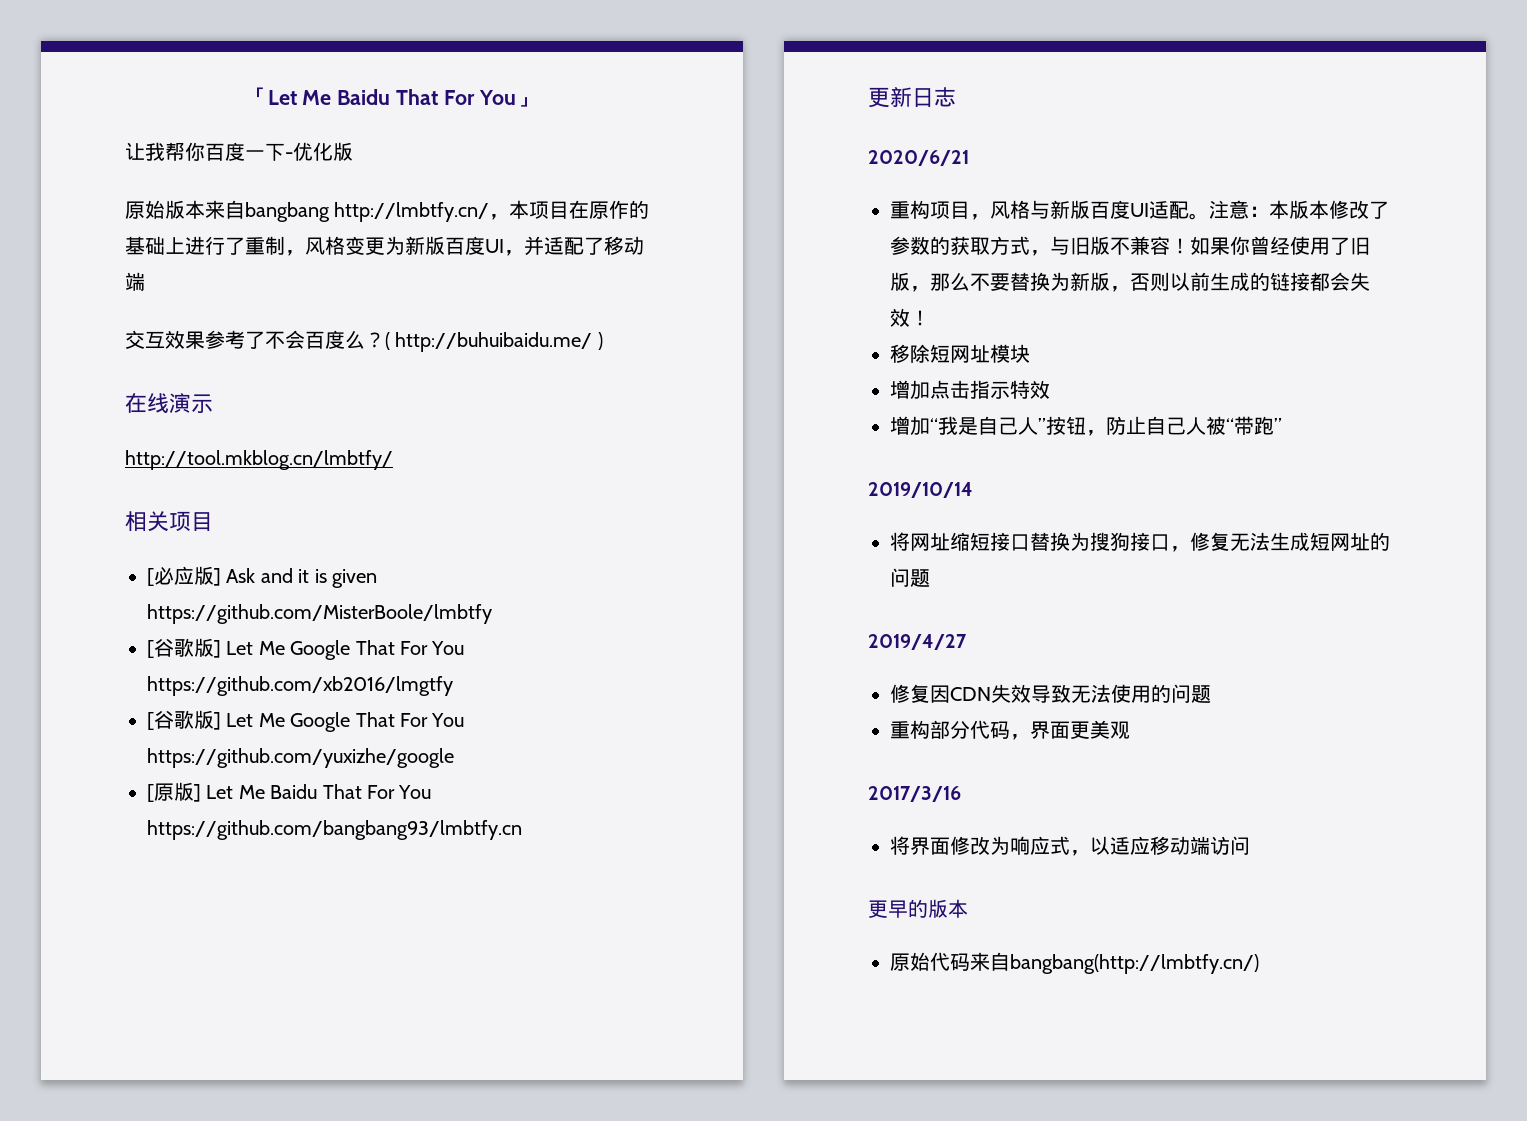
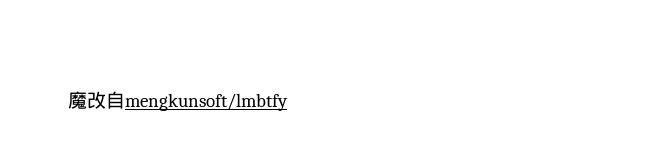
[245,87,539,107] [125,142,353,161] [125,200,650,222] [125,236,644,256] [125,272,145,291] [125,330,603,352] [125,393,213,414] [125,450,393,470] [125,511,213,532] [147,566,377,588] [147,604,492,624] [147,638,465,660] [147,676,453,696] [147,710,465,732] [147,748,454,768] [147,782,432,802] [147,820,522,840] [868,87,956,108] [868,150,969,166] [890,200,1389,220] [890,236,1370,256] [890,272,1370,292] [890,308,930,327] [890,344,1030,363] [890,380,1050,400] [890,416,1282,436] [868,482,973,498] [890,532,1390,552] [890,568,930,587] [868,634,967,650] [890,684,1211,703] [890,720,1130,740] [868,786,961,802] [890,836,1250,856] [868,899,968,918] [890,952,1259,974] 「Let Me Baidu That For You」 // 让我帮你百度一下-优化版 // 原始版本来自bangbang http://lmbtfy.cn/，本项目在原作的基础上进行了重制，风格变更为新版百度UI，并适配了移动端 // 交互效果参考了不会百度么？( http://buhuibaidu.me/ ) // 在线演示 // http://tool.mkblog.cn/lmbtfy/ // 相关项目 // [必应版] Ask and it is given https://github.com/MisterBoole/lmbtfy // [谷歌版] Let Me Google That For You https://github.com/xb2016/lmgtfy // [谷歌版] Let Me Google That For You https://github.com/yuxizhe/google // [原版] Let Me Baidu That For You https://github.com/bangbang93/lmbtfy.cn // 更新日志 // 2020/6/21 // 重构项目，风格与新版百度UI适配。注意：本版本修改了参数的获取方式，与旧版不兼容！如果你曾经使用了旧版，那么不要替换为新版，否则以前生成的链接都会失效！ // 移除短网址模块 // 增加点击指示特效 // 增加“我是自己人”按钮，防止自己人被“带跑” // 2019/10/14 // 将网址缩短接口替换为搜狗接口，修复无法生成短网址的问题 // 2019/4/27 // 修复因CDN失效导致无法使用的问题 // 重构部分代码，界面更美观 // 2017/3/16 // 将界面修改为响应式，以适应移动端访问 // 更早的版本 // 原始代码来自bangbang(http://lmbtfy.cn/) -> [68,91,288,111] 魔改自mengkunsoft/lmbtfy

